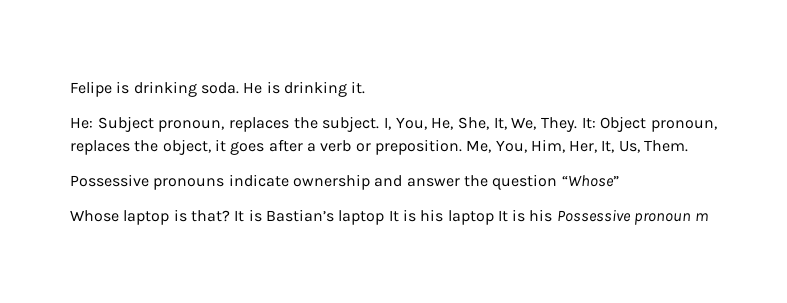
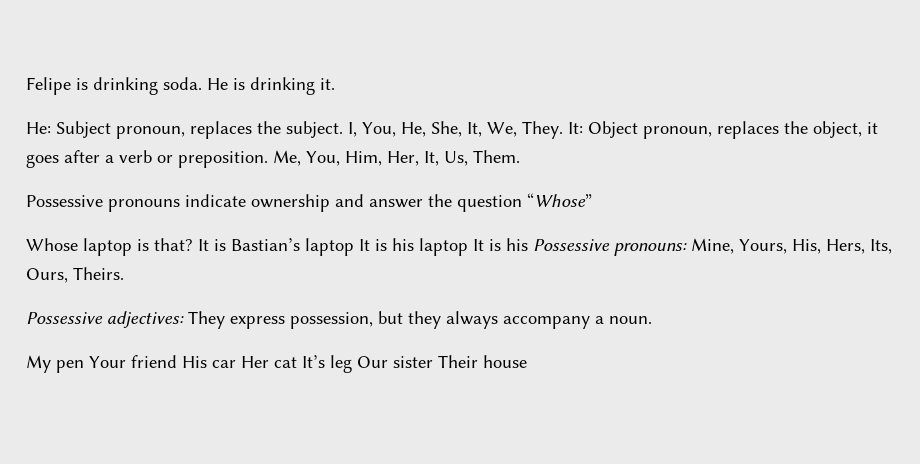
[634,213,709,225] pronoun m -> [614,238,892,256] [26,267,124,283] [26,311,652,329] [26,355,527,373] pronouns: Mine, Yours, His, Hers, Its, Ours, Theirs. // Possessive adjectives: They express possession, but they always accompany a noun. // My pen Your friend His car Her cat It’s leg Our sister Their house

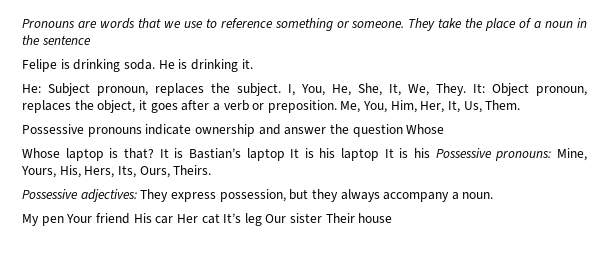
(26, 86) none -> [22,18,588,31] [22,35,91,45] Pronouns are words that we use to reference something or someone. They take the place of a noun in the sentence //
[527,193,592,207] “Whose” -> [406,124,445,134] Whose

